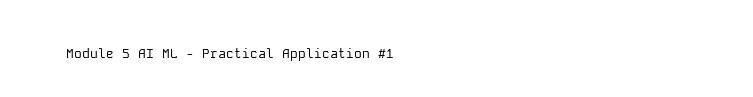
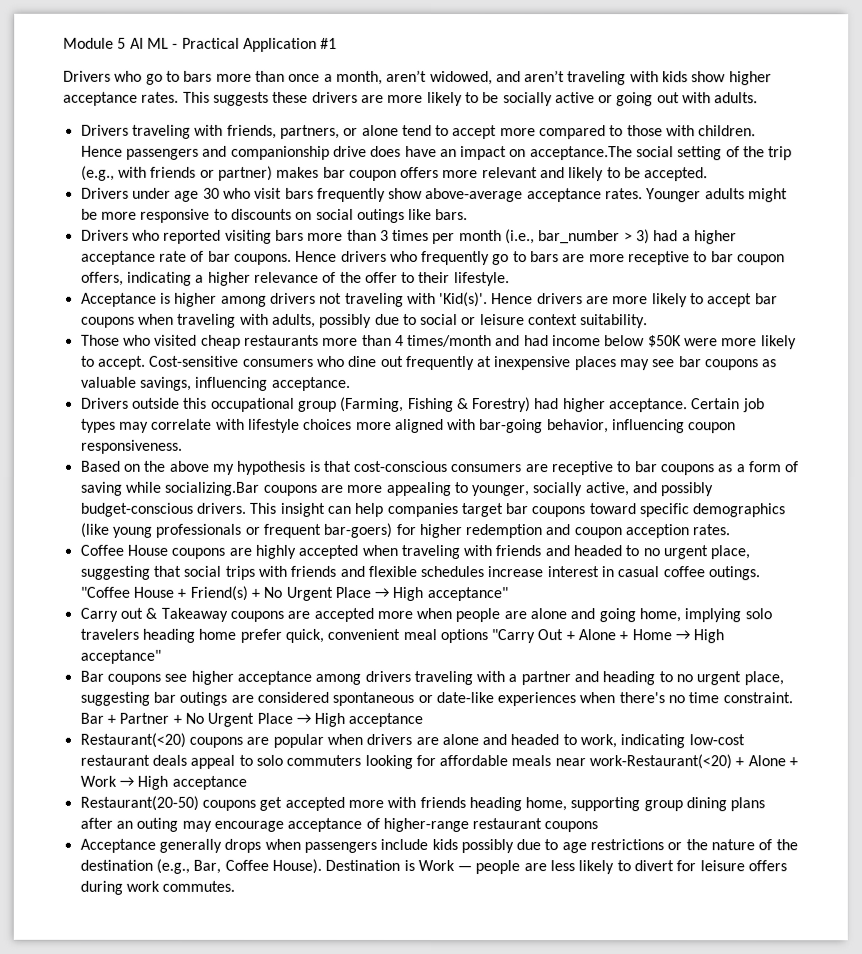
(394, 53) none -> [63,69,772,86] [63,91,759,107] [80,124,757,140] [80,145,793,161] [80,165,709,182] [80,187,789,203] [80,208,469,223] [80,229,738,245] [80,250,786,266] [80,271,510,287] [80,292,778,308] [80,313,649,329] [80,334,797,350] [80,355,778,371] [80,376,351,391] [80,396,765,413] [80,418,737,434] [80,439,183,454] [80,460,800,476] [79,481,714,497] [79,502,786,518] [79,522,731,539] [79,544,751,560] [79,565,761,581] [79,585,508,602] [79,607,772,623] [79,628,725,644] [79,649,161,664] [79,670,784,686] [79,691,793,707] [79,712,424,727] [79,732,745,749] [79,754,799,770] [79,775,247,790] [79,795,766,812] [79,817,599,833] [79,838,798,854] [79,858,788,875] [79,880,236,895] // Drivers who go to bars more than once a month, aren’t widowed, and aren’t traveling with kids show higher acceptance rates. This suggests these drivers are more likely to be socially active or going out with adults. // Drivers traveling with friends, partners, or alone tend to accept more compared to those with children. Hence passengers and companionship drive does have an impact on acceptance.The social setting of the trip (e.g., with friends or partner) makes bar coupon offers more relevant and likely to be accepted. // Drivers under age 30 who visit bars frequently show above-average acceptance rates. Younger adults might be more responsive to discounts on social outings like bars. // Drivers who reported visiting bars more than 3 times per month (i.e., bar_number > 3) had a higher acceptance rate of bar coupons. Hence drivers who frequently go to bars are more receptive to bar coupon offers, indicating a higher relevance of the offer to their lifestyle. // Acceptance is higher among drivers not traveling with 'Kid(s)'. Hence drivers are more likely to accept bar coupons when traveling with adults, possibly due to social or leisure context suitability. // Those who visited cheap restaurants more than 4 times/month and had income below $50K were more likely to accept. Cost-sensitive consumers who dine out frequently at inexpensive places may see bar coupons as valuable savings, influencing acceptance. // Drivers outside this occupational group (Farming, Fishing & Forestry) had higher acceptance. Certain job types may correlate with lifestyle choices more aligned with bar-going behavior, influencing coupon responsiveness. // Based on the above my hypothesis is that cost-conscious consumers are receptive to bar coupons as a form of saving while socializing.Bar coupons are more appealing to younger, socially active, and possibly budget-conscious drivers. This insight can help companies target bar coupons toward specific demographics (like young professionals or frequent bar-goers) for higher redemption and coupon acception rates. // Coffee House coupons are highly accepted when traveling with friends and headed to no urgent place, suggesting that social trips with friends and flexible schedules increase interest in casual coffee outings. "Coffee House + Friend(s) + No Urgent Place → High acceptance" // Carry out & Takeaway coupons are accepted more when people are alone and going home, implying solo travelers heading home prefer quick, convenient meal options "Carry Out + Alone + Home → High acceptance" // Bar coupons see higher acceptance among drivers traveling with a partner and heading to no urgent place, suggesting bar outings are considered spontaneous or date-like experiences when there's no time constraint. Bar + Partner + No Urgent Place → High acceptance // Restaurant(<20) coupons are popular when drivers are alone and headed to work, indicating low-cost restaurant deals appeal to solo commuters looking for affordable meals near work-Restaurant(<20) + Alone + Work → High acceptance // Restaurant(20-50) coupons get accepted more with friends heading home, supporting group dining plans after an outing may encourage acceptance of higher-range restaurant coupons // Acceptance generally drops when passengers include kids possibly due to age restrictions or the nature of the destination (e.g., Bar, Coffee House). Destination is Work — people are less likely to divert for leisure offers during work commutes.

